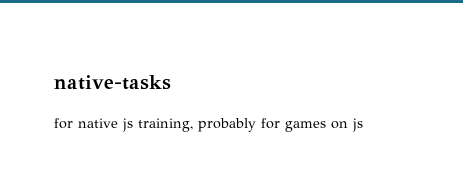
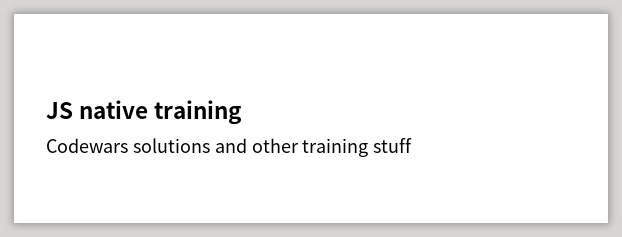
[54,75,171,90] [54,118,363,132] native-tasks // for native js training, probably for games on js -> [46,100,243,125] [46,138,413,157] JS native training // Codewars solutions and other training stuff

